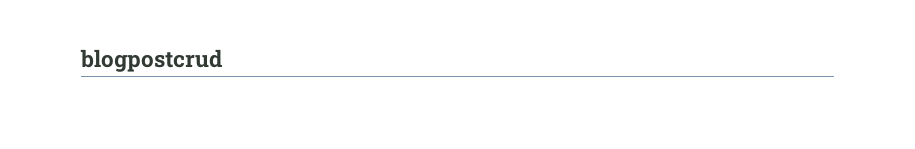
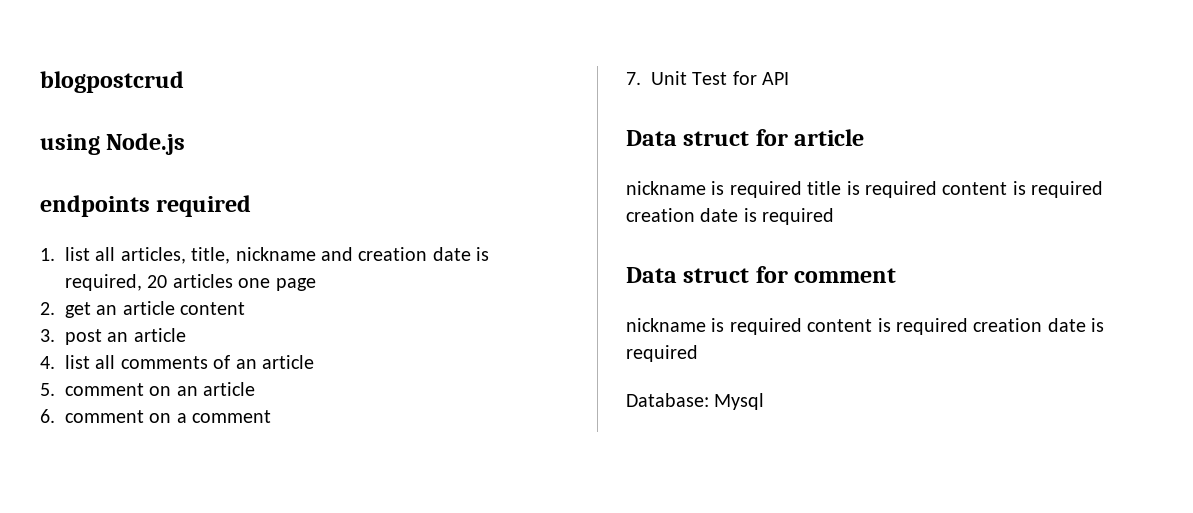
(222, 60) none -> [40,133,186,155] [40,195,252,217] [40,247,490,264] [65,274,316,291] [40,301,246,318] [40,328,186,345] [40,355,314,369] [40,382,256,396] [40,409,272,423] [626,71,790,85] [626,129,865,146] [626,181,1104,198] [626,208,835,225] [626,266,897,283] [626,318,1105,335] [626,345,698,362] [626,393,765,410] // using Node.js // endpoints required // 1. list all articles, title, nickname and creation date is required, 20 articles one page // 2. get an article content // 3. post an article // 4. list all comments of an article // 5. comment on an article // 6. comment on a comment // 7. Unit Test for API // Data struct for article // nickname is required title is required content is required creation date is required // Data struct for comment // nickname is required content is required creation date is required // Database: Mysql

